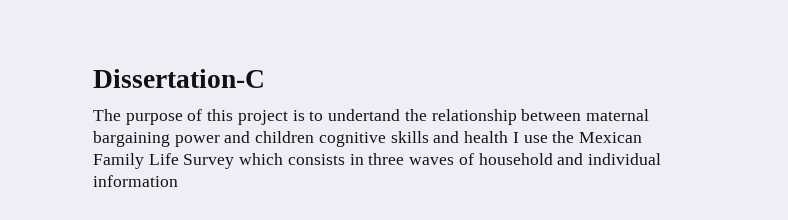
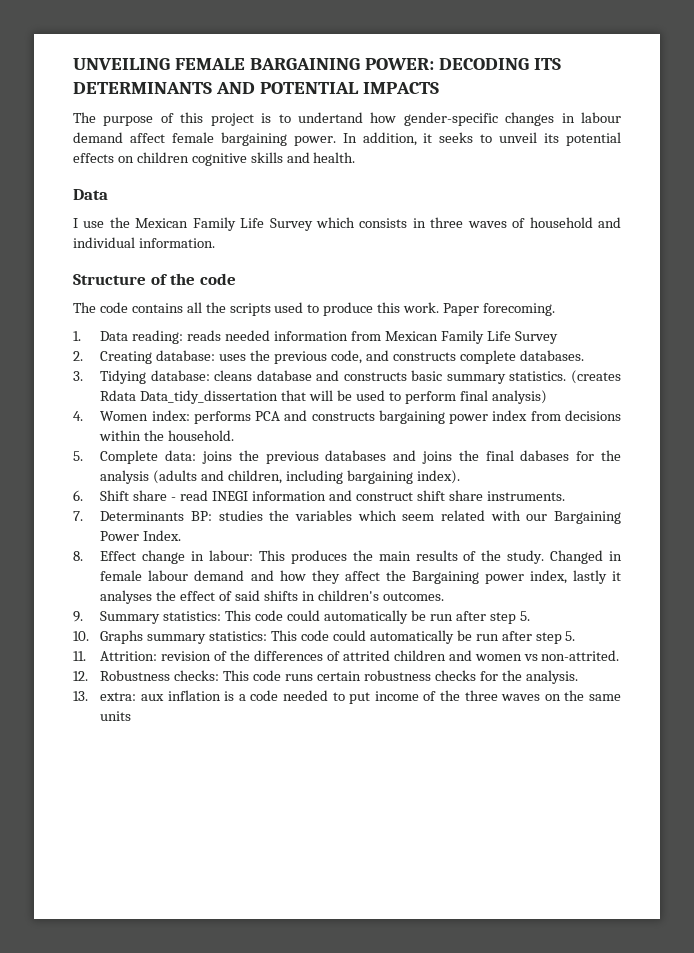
[93,69,265,88] Dissertation-C -> [73,58,561,70] [73,82,439,94] UNVEILING FEMALE BARGAINING POWER: DECODING ITS DETERMINANTS AND POTENTIAL IMPACTS
[404,109,649,125] [93,131,251,147] the relationship between maternal bargaining power and -> [370,112,621,126] [73,132,622,146] [73,153,134,163] how gender-specific changes in labour demand affect female bargaining power. In addition, it seeks to unveil its potential effects on
[464,131,509,143] health -> [313,152,356,163] [73,189,108,200] health. // Data //
[93,175,178,187] information -> [138,238,215,248] [73,273,236,285] [73,302,555,316] [73,330,558,344] [73,350,584,364] [73,370,622,384] [100,390,547,404] [73,410,622,424] [99,430,235,441] [73,450,621,464] [100,470,460,484] [73,490,565,501] [73,510,621,524] [100,530,182,541] [73,550,622,564] [100,570,621,584] [100,590,444,604] [73,610,530,624] [73,630,576,644] [73,650,620,661] [73,670,578,684] [73,690,622,704] [100,711,132,721] information. // Structure of the code // The code contains all the scripts used to produce this work. Paper forecoming. // 1. Data reading: reads needed information from Mexican Family Life Survey // 2. Creating database: uses the previous code, and constructs complete databases. // 3. Tidying database: cleans database and constructs basic summary statistics. (creates Rdata Data_tidy_dissertation that will be used to perform final analysis) // 4. Women index: performs PCA and constructs bargaining power index from decisions within the household. // 5. Complete data: joins the previous databases and joins the final dabases for the analysis (adults and children, including bargaining index). // 6. Shift share - read INEGI information and construct shift share instruments. // 7. Determinants BP: studies the variables which seem related with our Bargaining Power Index. // 8. Effect change in labour: This produces the main results of the study. Changed in female labour demand and how they affect the Bargaining power index, lastly it analyses the effect of said shifts in children's outcomes. // 9. Summary statistics: This code could automatically be run after step 5. // 10. Graphs summary statistics: This code could automatically be run after step 5. // 11. Attrition: revision of the differences of attrited children and women vs non-attrited. // 12. Robustness checks: This code runs certain robustness checks for the analysis. // 13. extra: aux inflation is a code needed to put income of the three waves on the same units

